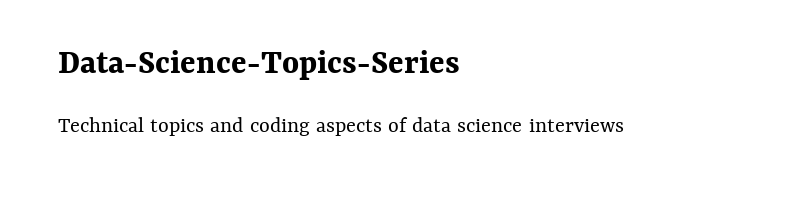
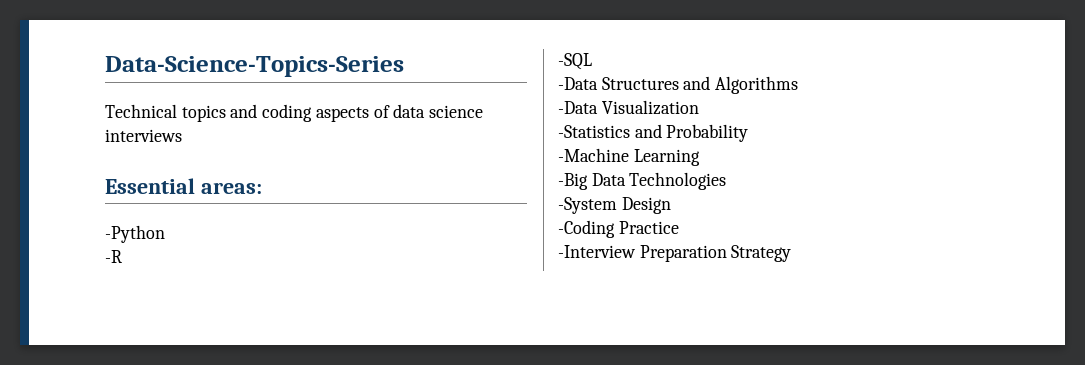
(624, 125) none -> [105,178,262,194] [105,225,165,243] [105,250,122,263] [558,53,592,70] [558,76,799,94] [558,100,699,115] [558,124,749,142] [558,148,700,166] [558,172,727,190] [558,197,671,214] [558,220,679,238] [558,245,792,262] // Essential areas: // -Python // -R // -SQL // -Data Structures and Algorithms // -Data Visualization // -Statistics and Probability // -Machine Learning // -Big Data Technologies // -System Design // -Coding Practice // -Interview Preparation Strategy

